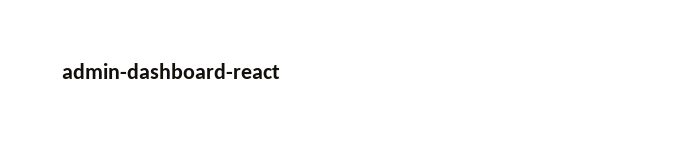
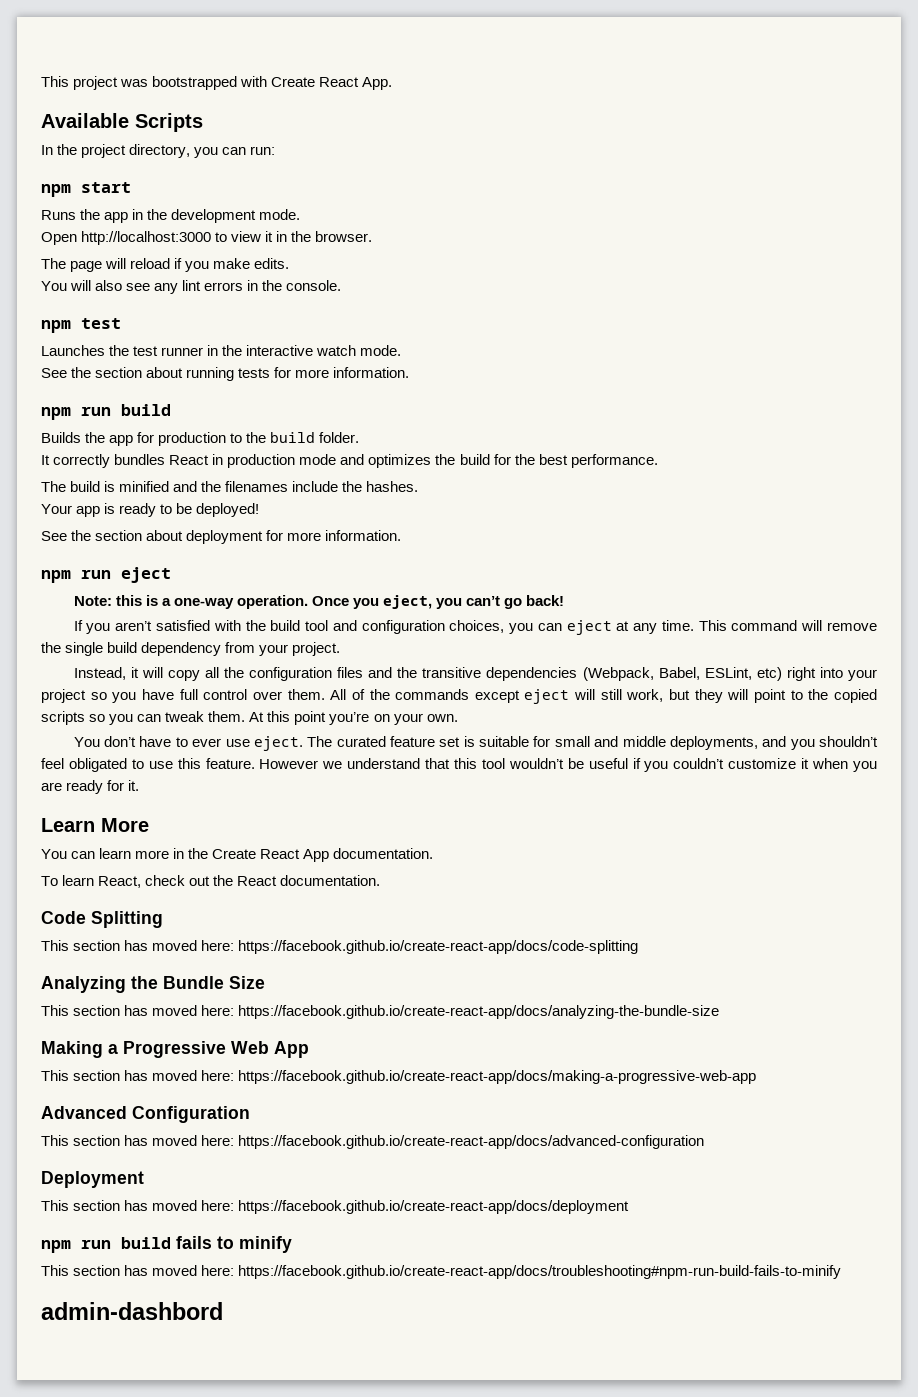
[62,63,280,79] admin-dashboard-react -> [41,76,393,90] [41,113,203,132] [41,144,276,158] [41,182,131,197] [41,209,301,223] [41,231,373,245] [41,258,290,272] [41,280,342,294] [41,318,121,333] [41,345,402,356] [41,367,410,381] [41,404,171,420] [41,432,360,446] [41,454,658,468] [41,481,419,492] [41,503,260,517] [41,530,402,544] [41,567,171,583] [73,595,565,609] [73,620,877,635] [41,642,341,656] [73,667,878,681] [41,689,878,704] [41,711,458,725] [73,736,878,751] [41,758,878,772] [41,780,140,794] [41,818,149,832] [41,848,434,862] [41,875,381,888] [41,911,163,928] [41,940,639,954] [41,976,265,993] [41,1005,720,1019] [41,1041,309,1058] [41,1070,757,1084] [41,1106,250,1123] [41,1135,705,1149] [41,1171,144,1188] [41,1200,630,1214] [41,1236,292,1253] [41,1265,842,1279] [41,1302,223,1320] This project was bootstrapped with Create React App. // Available Scripts // In the project directory, you can run: // npm start // Runs the app in the development mode. // Open http://localhost:3000 to view it in the browser. // The page will reload if you make edits. // You will also see any lint errors in the console. // npm test // Launches the test runner in the interactive watch mode. // See the section about running tests for more information. // npm run build // Builds the app for production to the build folder. // It correctly bundles React in production mode and optimizes the build for the best performance. // The build is minified and the filenames include the hashes. // Your app is ready to be deployed! // See the section about deployment for more information. // npm run eject // Note: this is a one-way operation. Once you eject, you can’t go back! // If you aren’t satisfied with the build tool and configuration choices, you can eject at any time. This command will remove the single build dependency from your project. // Instead, it will copy all the configuration files and the transitive dependencies (Webpack, Babel, ESLint, etc) right into your project so you have full control over them. All of the commands except eject will still work, but they will point to the copied scripts so you can tweak them. At this point you’re on your own. // You don’t have to ever use eject. The curated feature set is suitable for small and middle deployments, and you shouldn’t feel obligated to use this feature. However we understand that this tool wouldn’t be useful if you couldn’t customize it when you are ready for it. // Learn More // You can learn more in the Create React App documentation. // To learn React, check out the React documentation. // Code Splitting // This section has moved here: https://facebook.github.io/create-react-app/docs/code-splitting // Analyzing the Bundle Size // This section has moved here: https://facebook.github.io/create-react-app/docs/analyzing-the-bundle-size // Making a Progressive Web App // This section has moved here: https://facebook.github.io/create-react-app/docs/making-a-progressive-web-app // Advanced Configuration // This section has moved here: https://facebook.github.io/create-react-app/docs/advanced-configuration // Deployment // This section has moved here: https://facebook.github.io/create-react-app/docs/deployment // npm run build fails to minify // This section has moved here: https://facebook.github.io/create-react-app/docs/troubleshooting#npm-run-build-fails-to-minify // admin-dashbord

